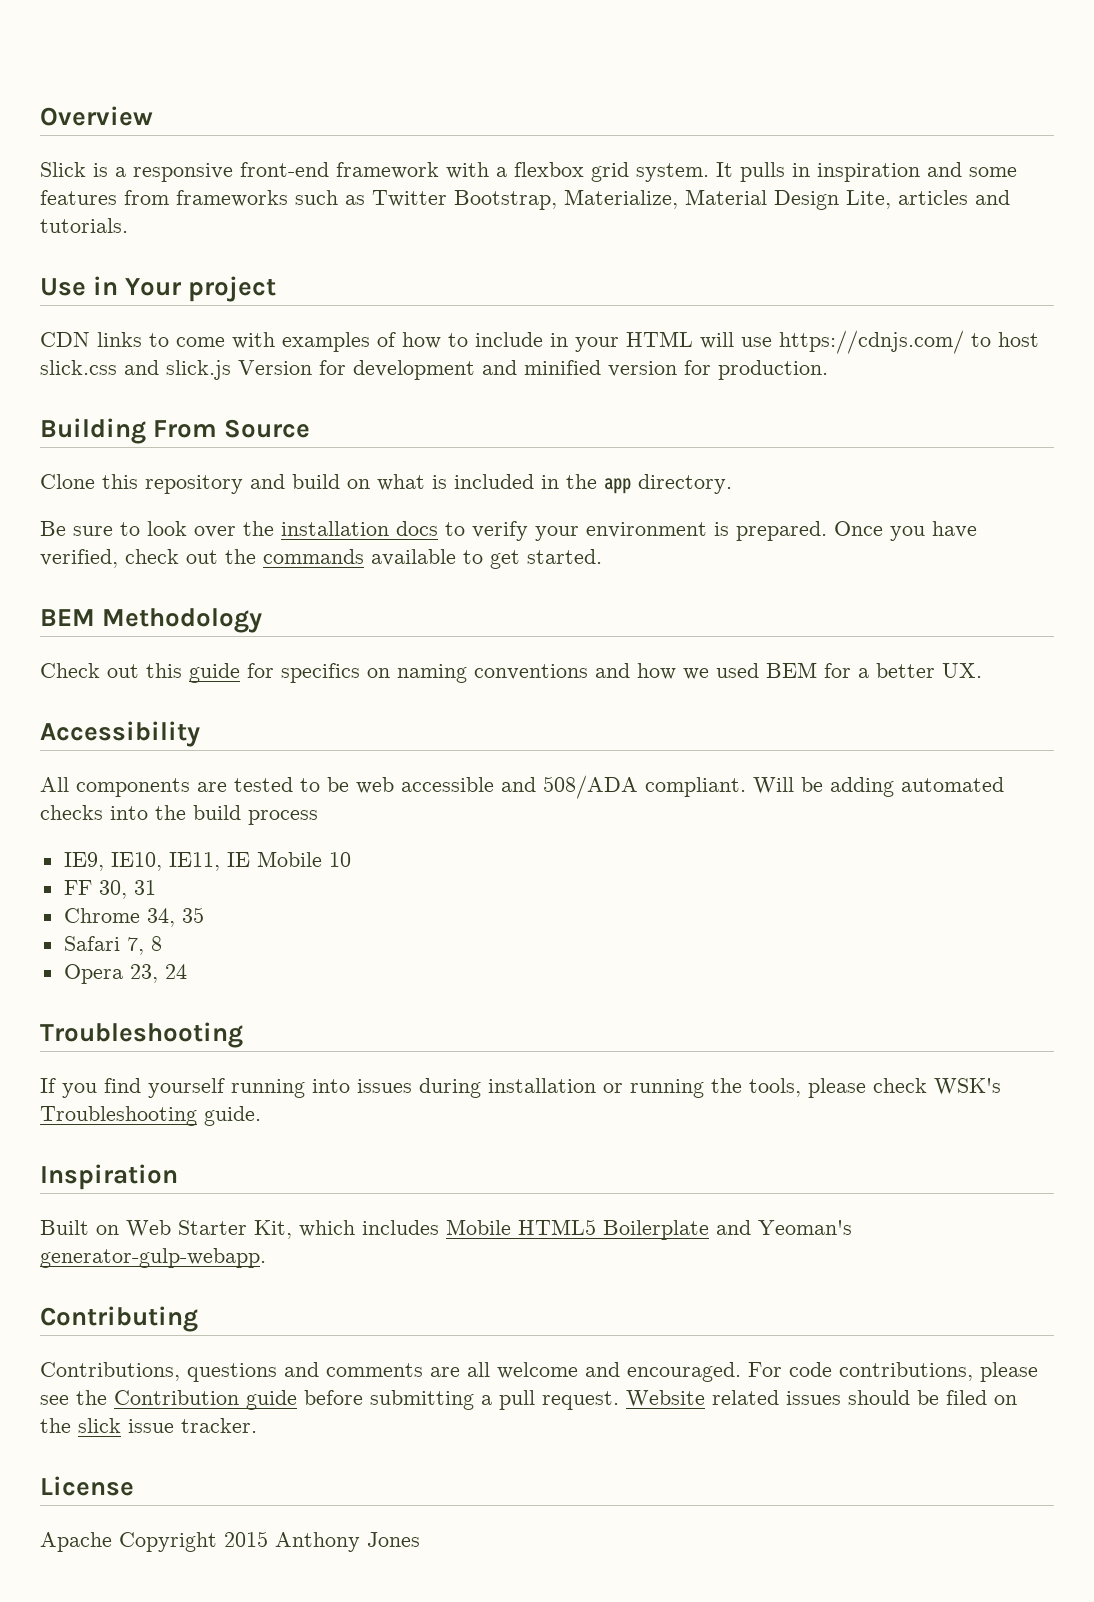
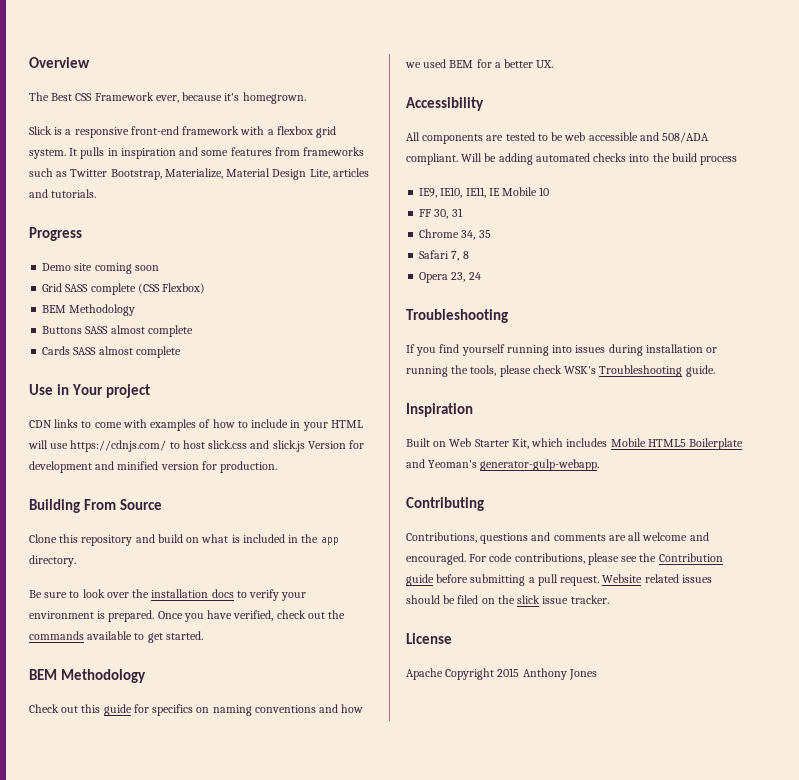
(153, 116) none -> [29,92,306,104] // The Best CSS Framework ever, because it's homegrown.
(128, 225) none -> [29,227,82,241] [42,263,159,274] [42,283,206,295] [42,304,136,316] [42,325,193,337] [42,346,181,358] // Progress // Demo site coming soon // Grid SASS complete (CSS Flexbox) // BEM Methodology // Buttons SASS almost complete // Cards SASS almost complete

